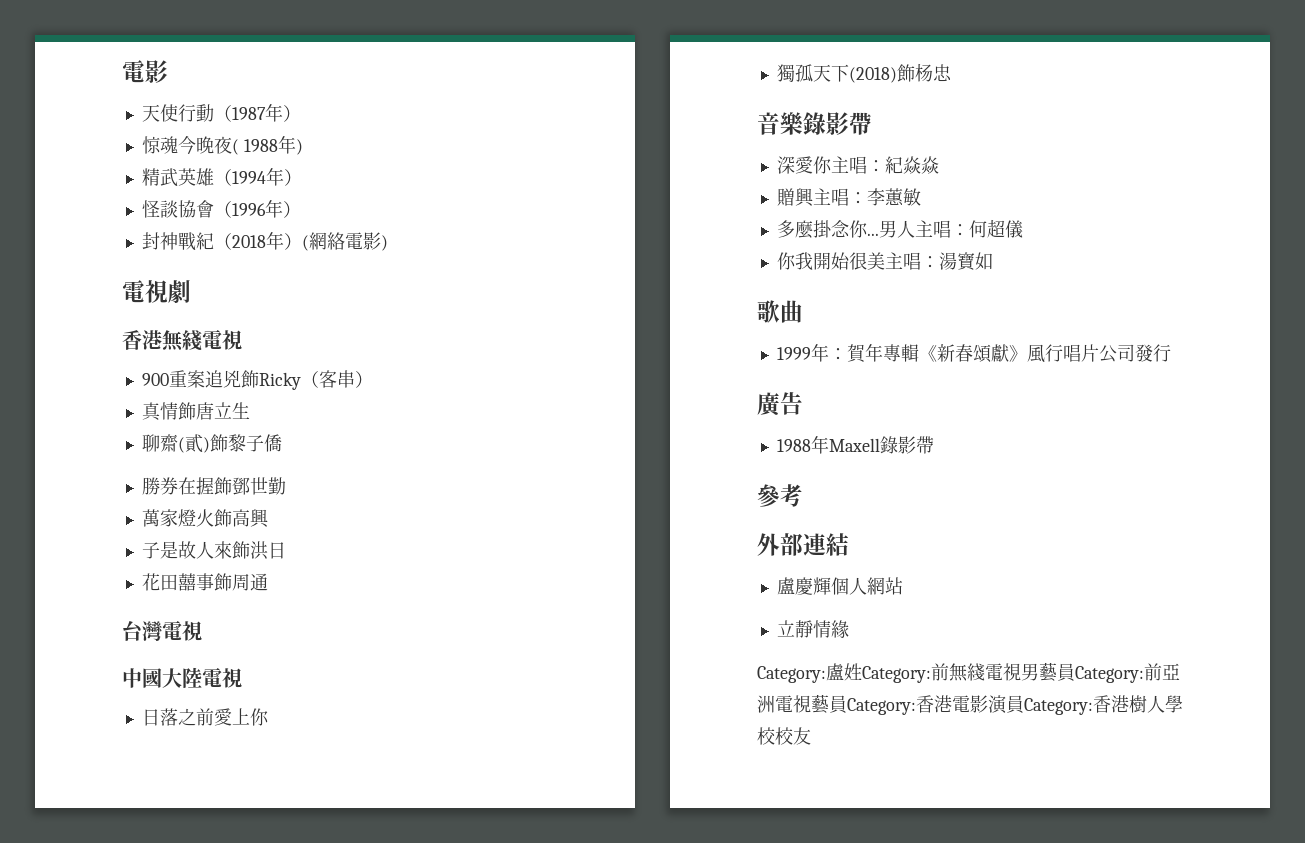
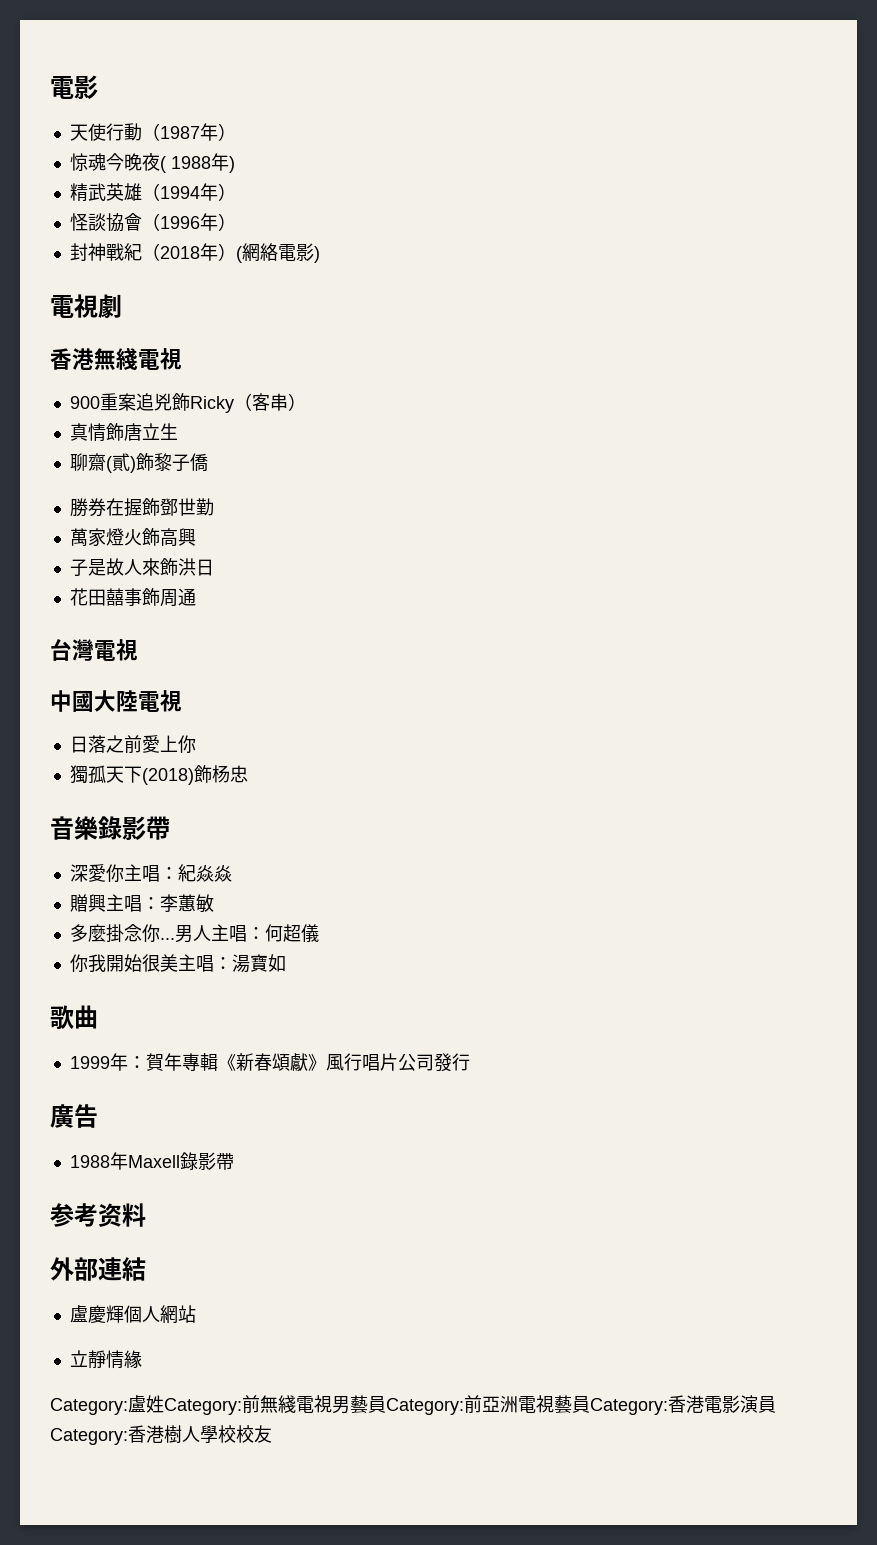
[757,484,780,507] 參 -> [50,1203,74,1227] 参
(803, 495) none -> [98,1203,146,1227] 资料

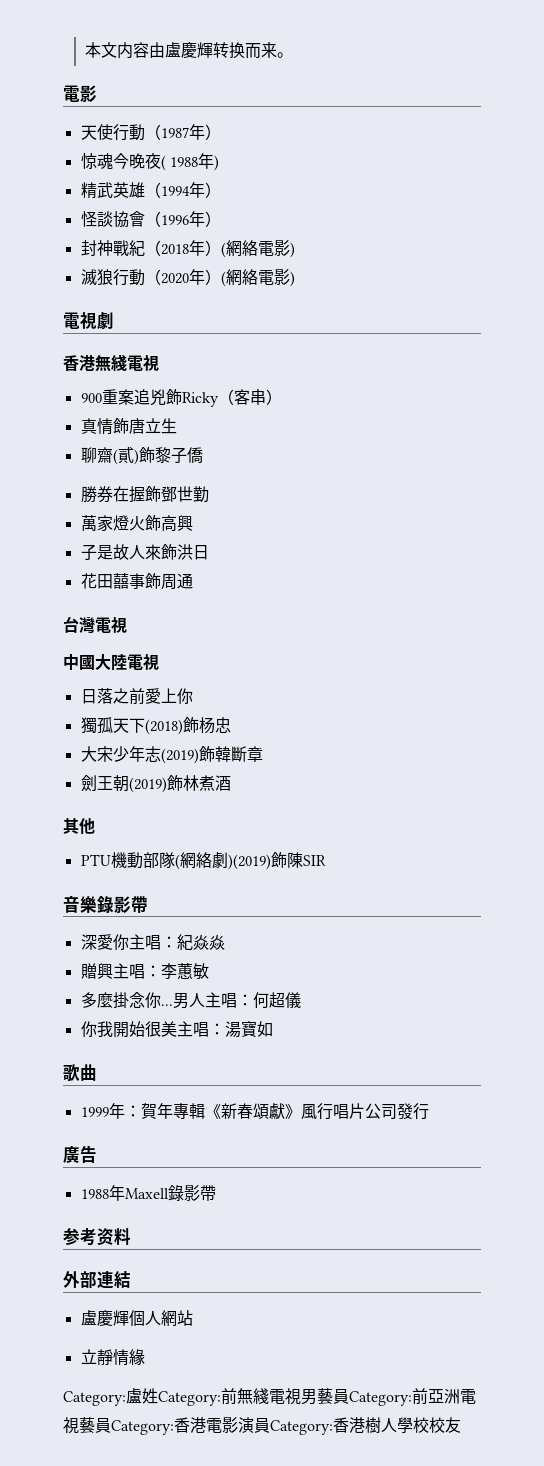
(50, 87) none -> [85,42,294,59] 本文内容由盧慶輝转换而来。 //
(320, 254) none -> [80,269,295,287] // 滅狼行動（2020年）(網絡電影)
(248, 774) none -> [80,746,263,764] [80,775,231,793] [63,818,95,834] [80,852,326,870] // 大宋少年志(2019)飾韓斷章 // 劍王朝(2019)飾林煮酒 // 其他 // PTU機動部隊(網絡劇)(2019)飾陳SIR

